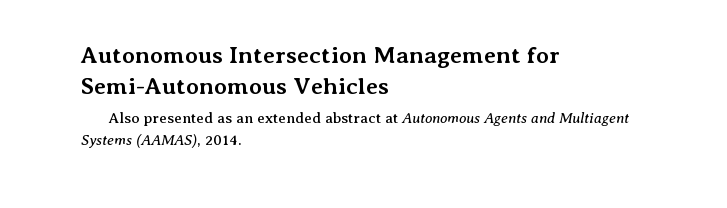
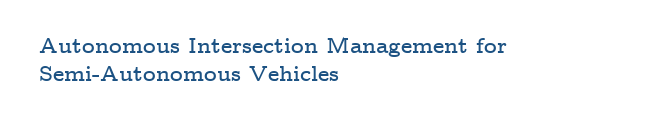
[107,112,630,126] [81,134,243,148] // Also presented as an extended abstract at Autonomous Agents and Multiagent Systems (AAMAS), 2014. -> (339, 73) none

